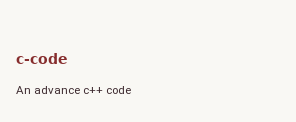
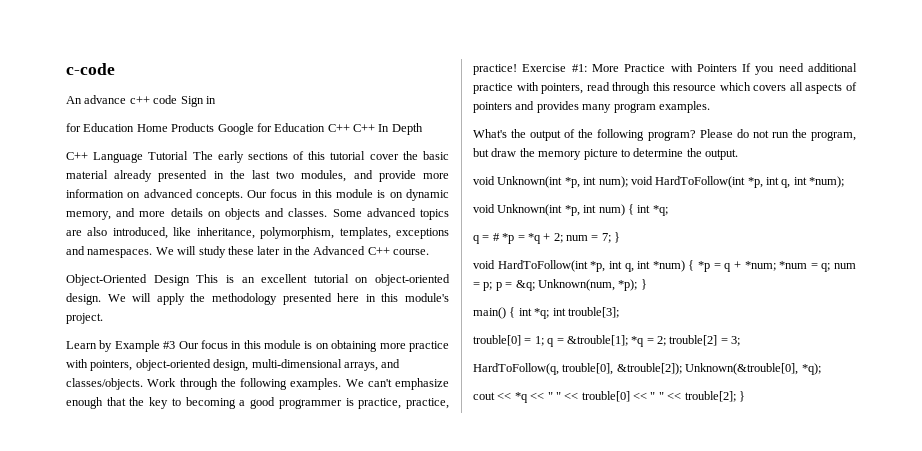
(132, 90) none -> [180,96,216,107] [66,123,423,135] [66,151,450,163] [66,170,449,182] [66,189,449,201] [66,208,449,220] [66,227,449,239] [66,246,430,258] [66,274,450,286] [66,293,450,305] [66,313,103,324] [66,340,449,352] [66,359,401,371] [66,378,449,390] [66,397,450,409] [473,63,857,75] [473,82,857,94] [473,101,710,113] [473,129,856,141] [473,148,738,160] [473,176,845,188] [473,204,668,216] [473,232,621,244] [473,260,856,272] [473,279,647,291] [473,307,619,319] [473,335,741,347] [473,363,821,375] [473,391,745,403] Sign in // for Education Home Products Google for Education C++ C++ In Depth // C++ Language Tutorial The early sections of this tutorial cover the basic material already presented in the last two modules, and provide more information on advanced concepts. Our focus in this module is on dynamic memory, and more details on objects and classes. Some advanced topics are also introduced, like inheritance, polymorphism, templates, exceptions and namespaces. We will study these later in the Advanced C++ course. // Object-Oriented Design This is an excellent tutorial on object-oriented design. We will apply the methodology presented here in this module's project. // Learn by Example #3 Our focus in this module is on obtaining more practice with pointers, object-oriented design, multi-dimensional arrays, and classes/objects. Work through the following examples. We can't emphasize enough that the key to becoming a good programmer is practice, practice, practice! Exercise #1: More Practice with Pointers If you need additional practice with pointers, read through this resource which covers all aspects of pointers and provides many program examples. // What's the output of the following program? Please do not run the program, but draw the memory picture to determine the output. // void Unknown(int *p, int num); void HardToFollow(int *p, int q, int *num); // void Unknown(int *p, int num) { int *q; // q = # *p = *q + 2; num = 7; } // void HardToFollow(int *p, int q, int *num) { *p = q + *num; *num = q; num = p; p = &q; Unknown(num, *p); } // main() { int *q; int trouble[3]; // trouble[0] = 1; q = &trouble[1]; *q = 2; trouble[2] = 3; // HardToFollow(q, trouble[0], &trouble[2]); Unknown(&trouble[0], *q); // cout << *q << " " << trouble[0] << " " << trouble[2]; }

